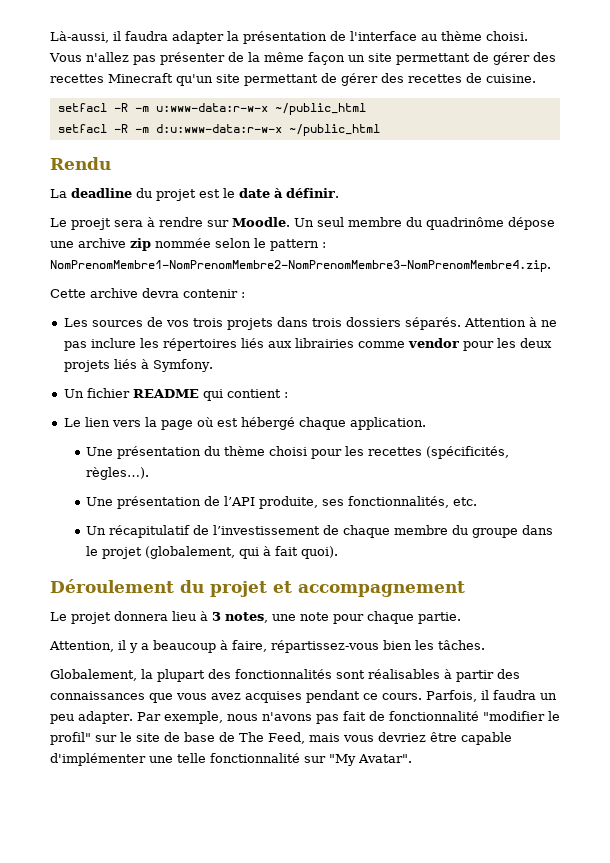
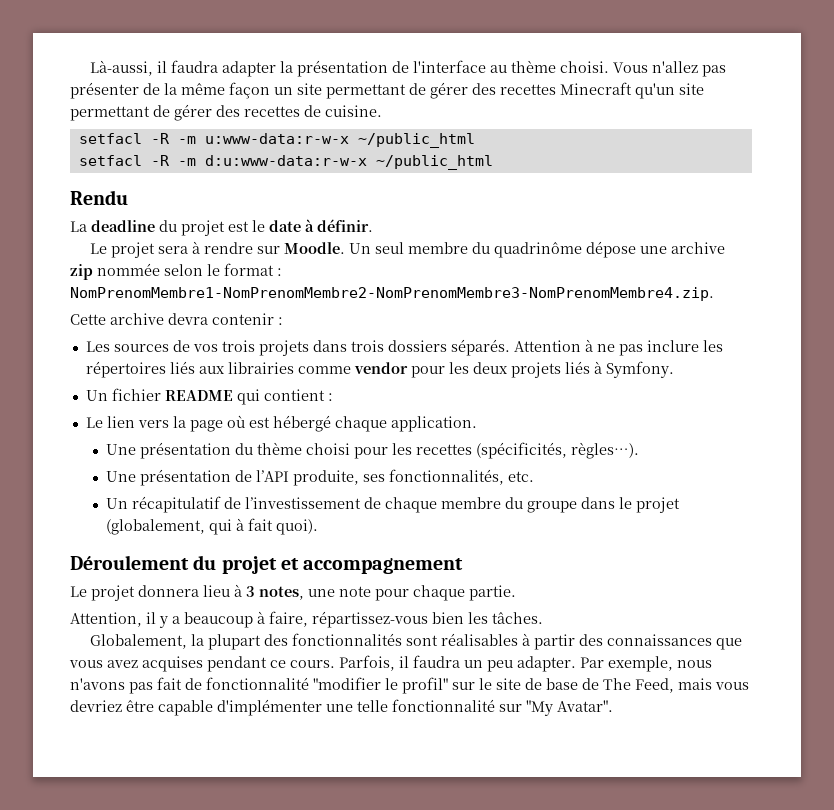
[71,218,111,230] proejt -> [111,242,156,258] projet
[270,239,319,251] pattern -> [224,263,274,276] format

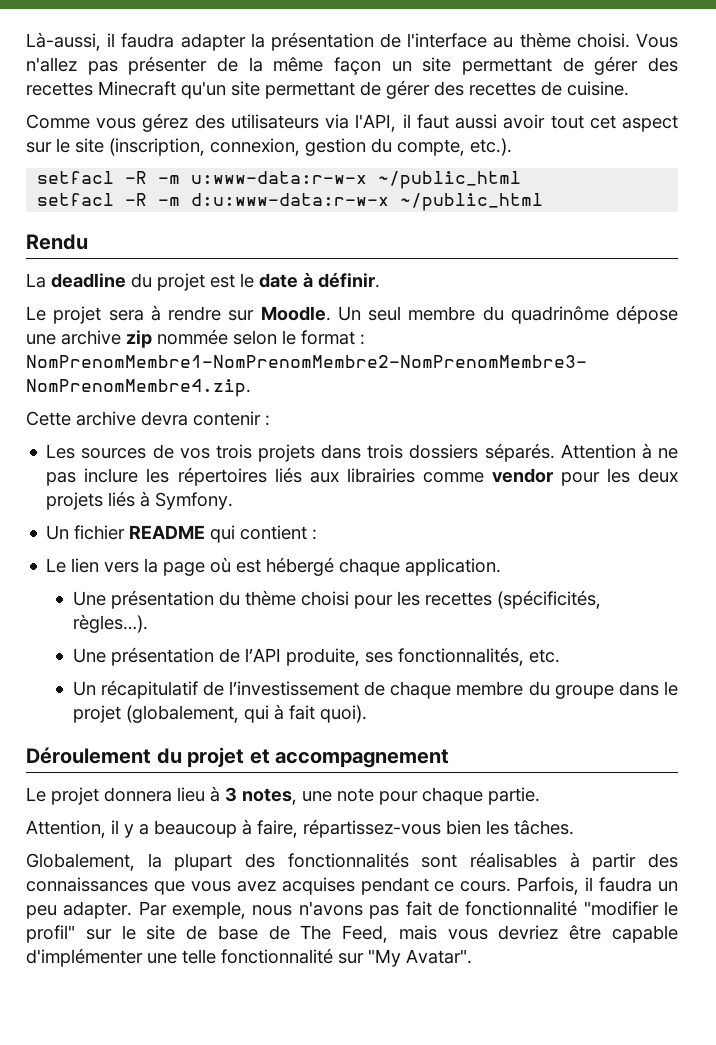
(382, 111) none -> [26,113,679,132] [26,138,512,156] // Comme vous gérez des utilisateurs via l'API, il faut aussi avoir tout cet aspect sur le site (inscription, connexion, gestion du compte, etc.).

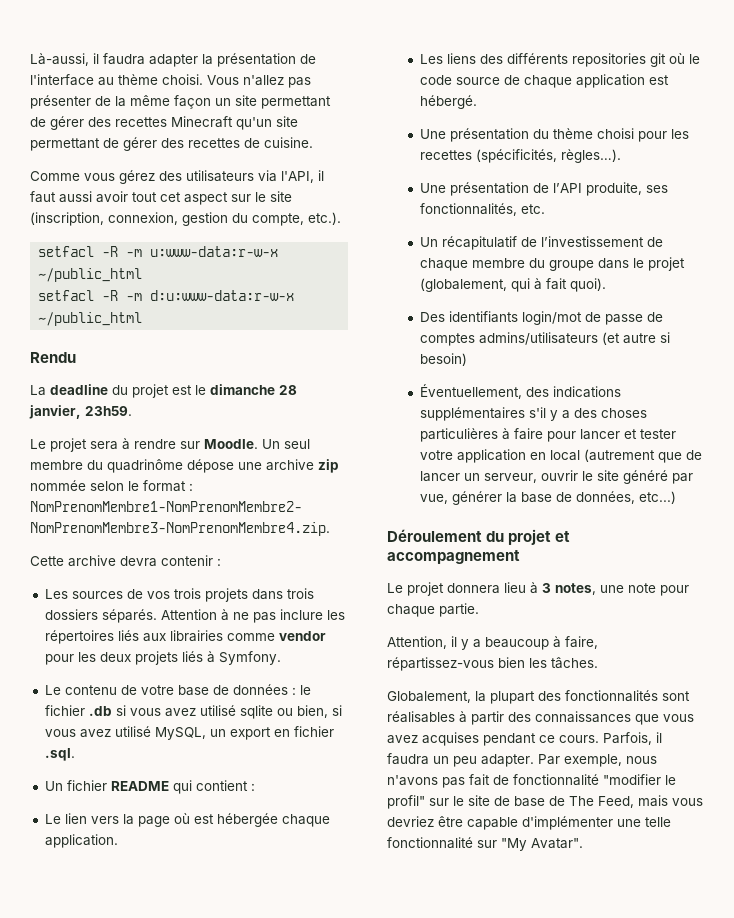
[259,273,380,288] date à définir. -> [210,384,297,395] [29,405,132,419] dimanche 28 janvier, 23h59.
(234, 501) none -> [44,684,311,696] [44,705,342,719] [44,726,334,740] [44,748,75,761] // Le contenu de votre base de données : le fichier .db si vous avez utilisé sqlite ou bien, si vous avez utilisé MySQL, un export en fichier .sql.
[266,557,335,576] hébergé -> [216,813,278,827] hébergée
(502, 567) none -> [419,53,700,67] [419,74,669,88] [419,95,477,109] // Les liens des différents repositories git où le code source de chaque application est hébergé.
(367, 714) none -> [419,311,663,325] [419,332,670,346] [419,353,467,366] [419,384,621,399] [419,407,647,421] [419,428,676,442] [419,449,702,463] [419,470,693,484] [419,491,676,505] // Des identifiants login/mot de passe de comptes admins/utilisateurs (et autre si besoin) // Éventuellement, des indications supplémentaires s'il y a des choses particulières à faire pour lancer et tester votre application en local (autrement que de lancer un serveur, ouvrir le site généré par vue, générer la base de données, etc...)

